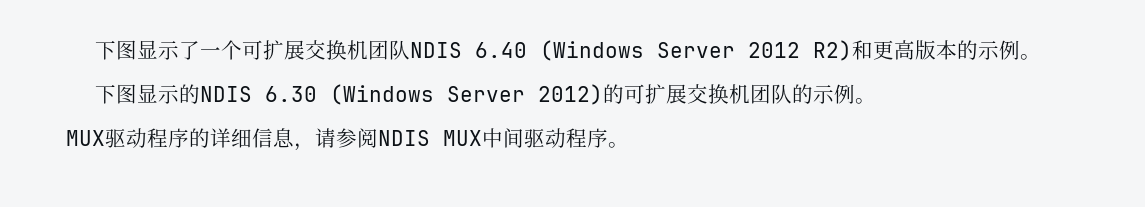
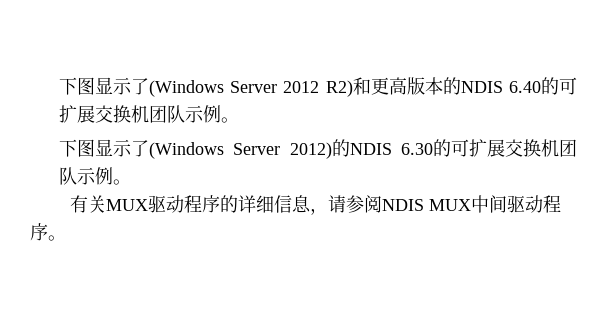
[94,40,527,60] 下图显示了一个可扩展交换机团队NDIS 6.40 -> [58,77,149,95] 下图显示了
[977,40,1041,60] [94,84,876,105] 示例。 // 下图显示的NDIS 6.30 (Windows Server 2012)的可扩展交换机团队的示例。 // -> [460,77,577,95] [58,105,239,123] [58,139,577,159] [58,167,131,185] [69,195,106,213] NDIS 6.40的可扩展交换机团队示例。 // 下图显示了(Windows Server 2012)的NDIS 6.30的可扩展交换机团队示例。 // 有关

